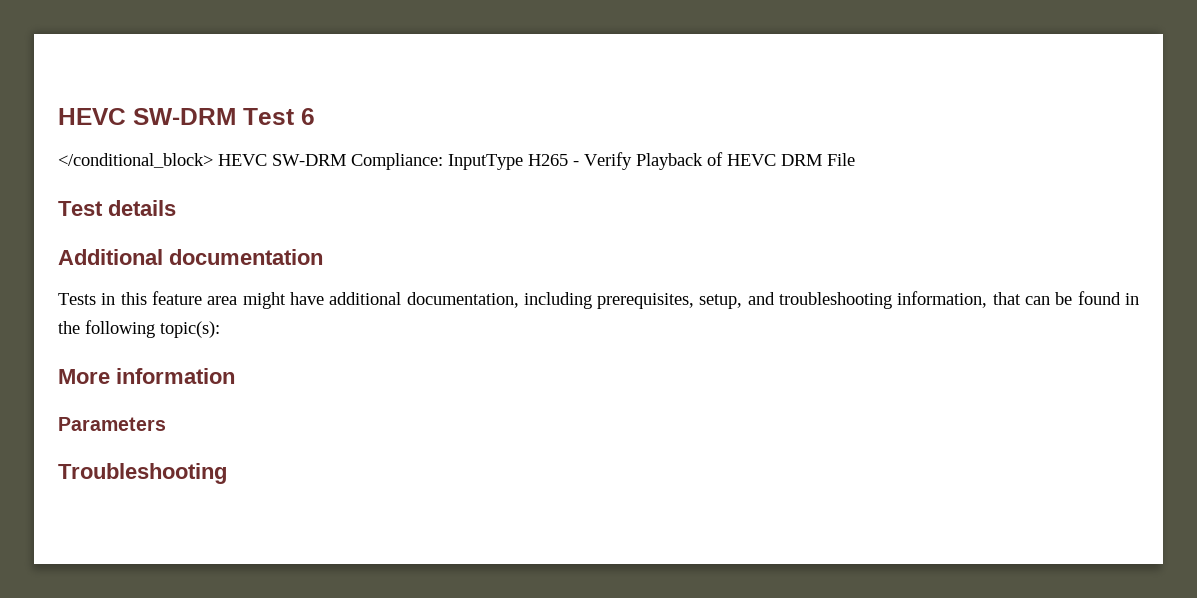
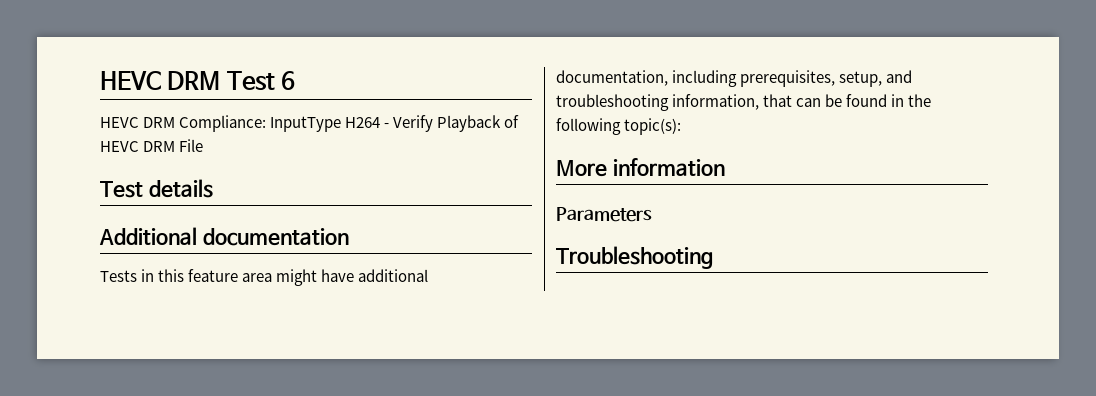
[58,108,236,125] HEVC SW-DRM -> [100,71,221,90] HEVC DRM
[58,153,346,168] </conditional_block> HEVC SW-DRM -> [100,117,176,128] HEVC DRM
[528,154,568,166] H265 -> [345,117,381,128] H264

